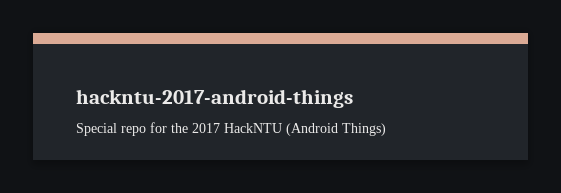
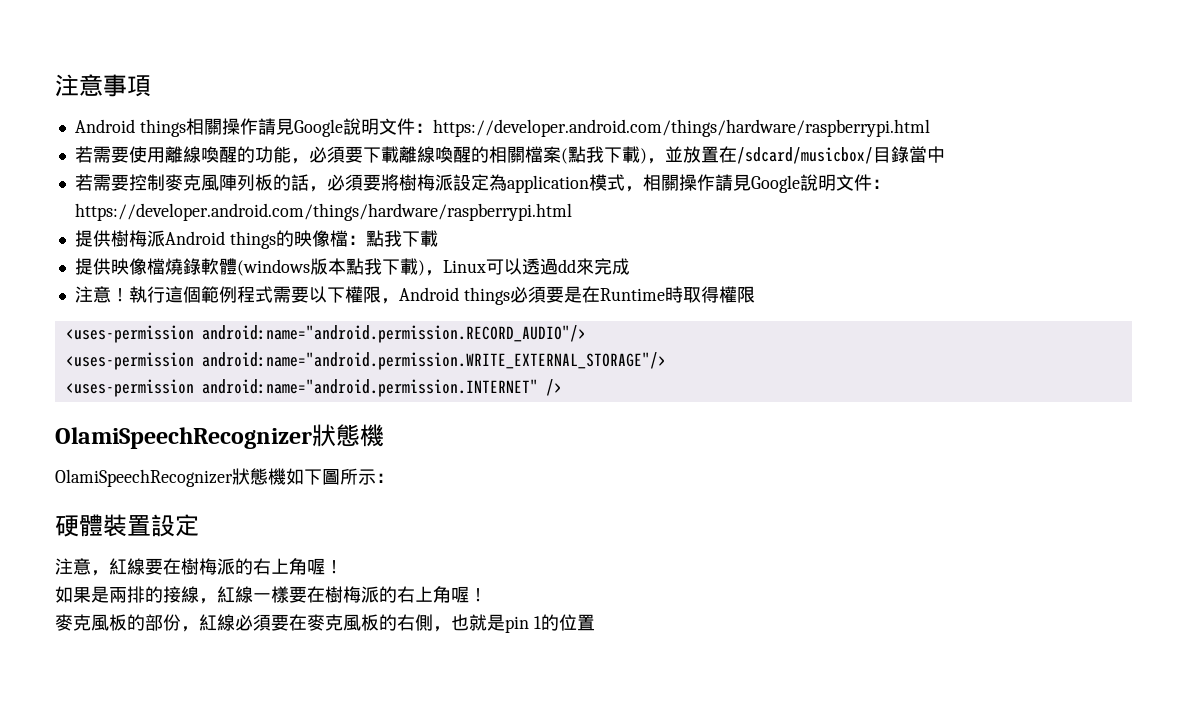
[76,89,353,108] [76,122,386,136] hackntu-2017-android-things // Special repo for the 2017 HackNTU (Android Things) -> [55,74,151,97] [74,118,930,137] [74,146,945,164] [74,174,890,193] [74,203,572,221] [74,230,438,249] [74,258,630,276] [74,286,755,305] [65,325,586,343] [65,352,666,370] [65,379,562,397] [55,424,384,449] [55,468,394,487] [55,514,199,537] [55,558,343,576] [55,586,487,604] [55,614,595,633] 注意事項 // Android things相關操作請見Google說明文件：https://developer.android.com/things/hardware/raspberrypi.html // 若需要使用離線喚醒的功能，必須要下載離線喚醒的相關檔案(點我下載)，並放置在/sdcard/musicbox/目錄當中 // 若需要控制麥克風陣列板的話，必須要將樹梅派設定為application模式，相關操作請見Google說明文件：https://developer.android.com/things/hardware/raspberrypi.html // 提供樹梅派Android things的映像檔：點我下載 // 提供映像檔燒錄軟體(windows版本點我下載)，Linux可以透過dd來完成 // 注意！執行這個範例程式需要以下權限，Android things必須要是在Runtime時取得權限 // <uses-permission android:name="android.permission.RECORD_AUDIO"/> // <uses-permission android:name="android.permission.WRITE_EXTERNAL_STORAGE"/> // <uses-permission android:name="android.permission.INTERNET" /> // OlamiSpeechRecognizer狀態機 // OlamiSpeechRecognizer狀態機如下圖所示： // 硬體裝置設定 // 注意，紅線要在樹梅派的右上角喔！ // 如果是兩排的接線，紅線一樣要在樹梅派的右上角喔！ // 麥克風板的部份，紅線必須要在麥克風板的右側，也就是pin 1的位置

